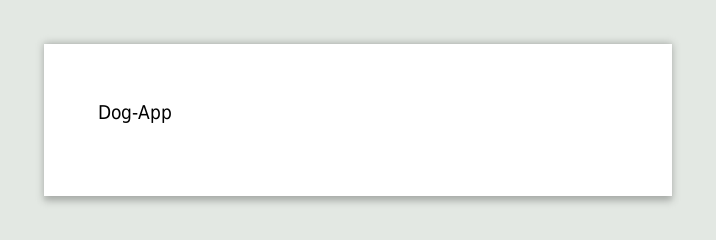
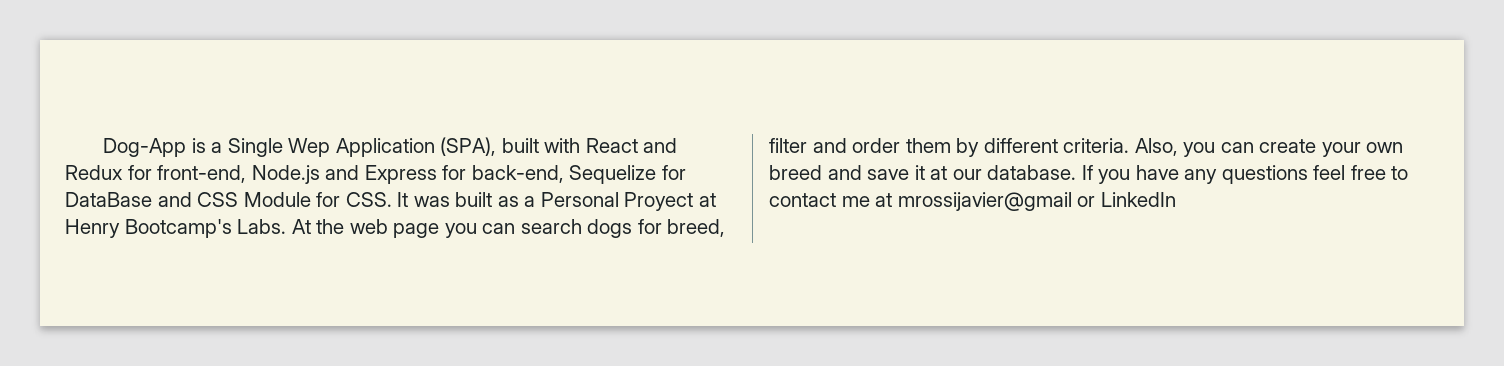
(172, 114) none -> [191,137,678,157] [65,165,686,184] [65,192,716,211] [65,219,726,238] [769,138,1404,157] [769,165,1409,184] [769,192,1176,211] is a Single Wep Application (SPA), built with React and Redux for front-end, Node.js and Express for back-end, Sequelize for DataBase and CSS Module for CSS. It was built as a Personal Proyect at Henry Bootcamp's Labs. At the web page you can search dogs for breed, filter and order them by different criteria. Also, you can create your own breed and save it at our database. If you have any questions feel free to contact me at mrossijavier@gmail or LinkedIn

